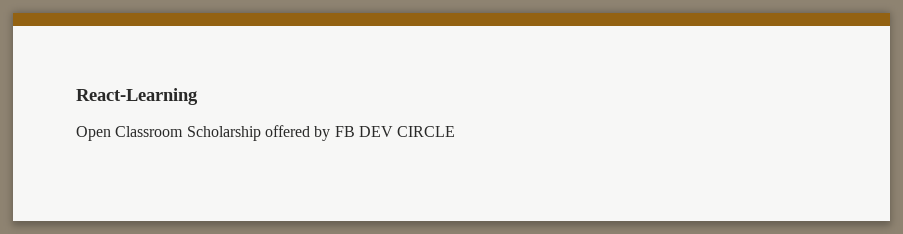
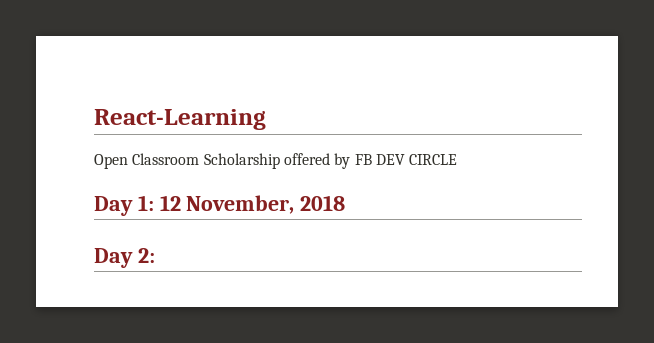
(456, 131) none -> [94,195,346,216] [94,248,155,268] // Day 1: 12 November, 2018 // Day 2:

